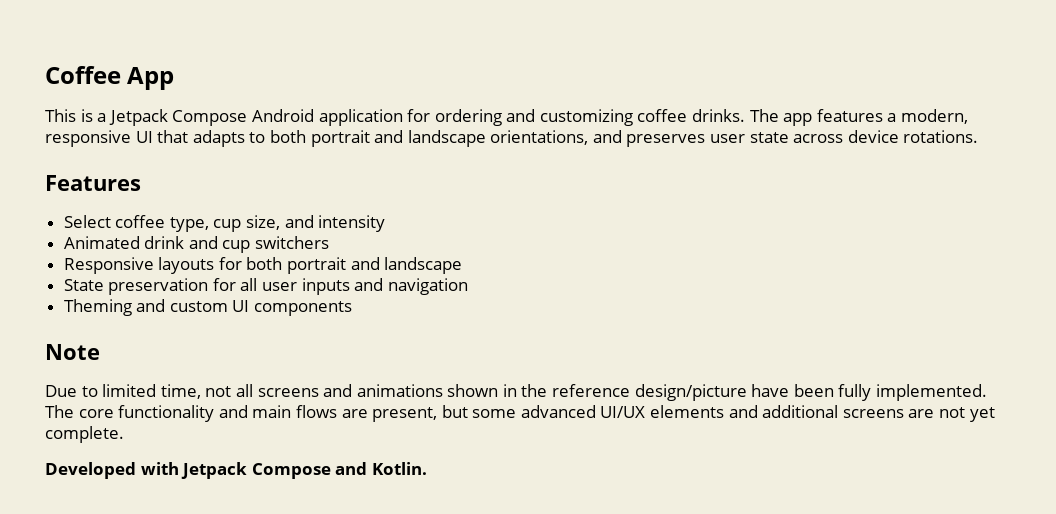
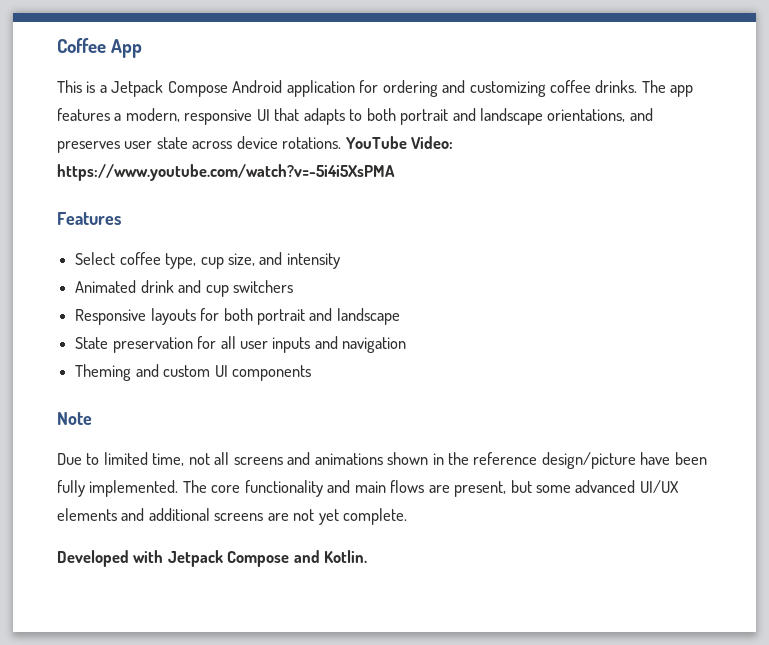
(979, 136) none -> [345,136,454,149] [57,164,395,181] YouTube Video: https://www.youtube.com/watch?v=-5i4i5XsPMA

